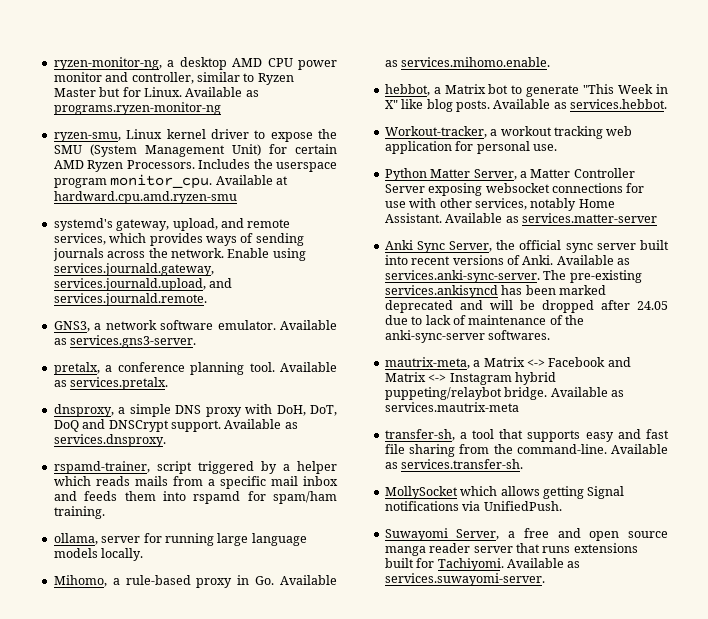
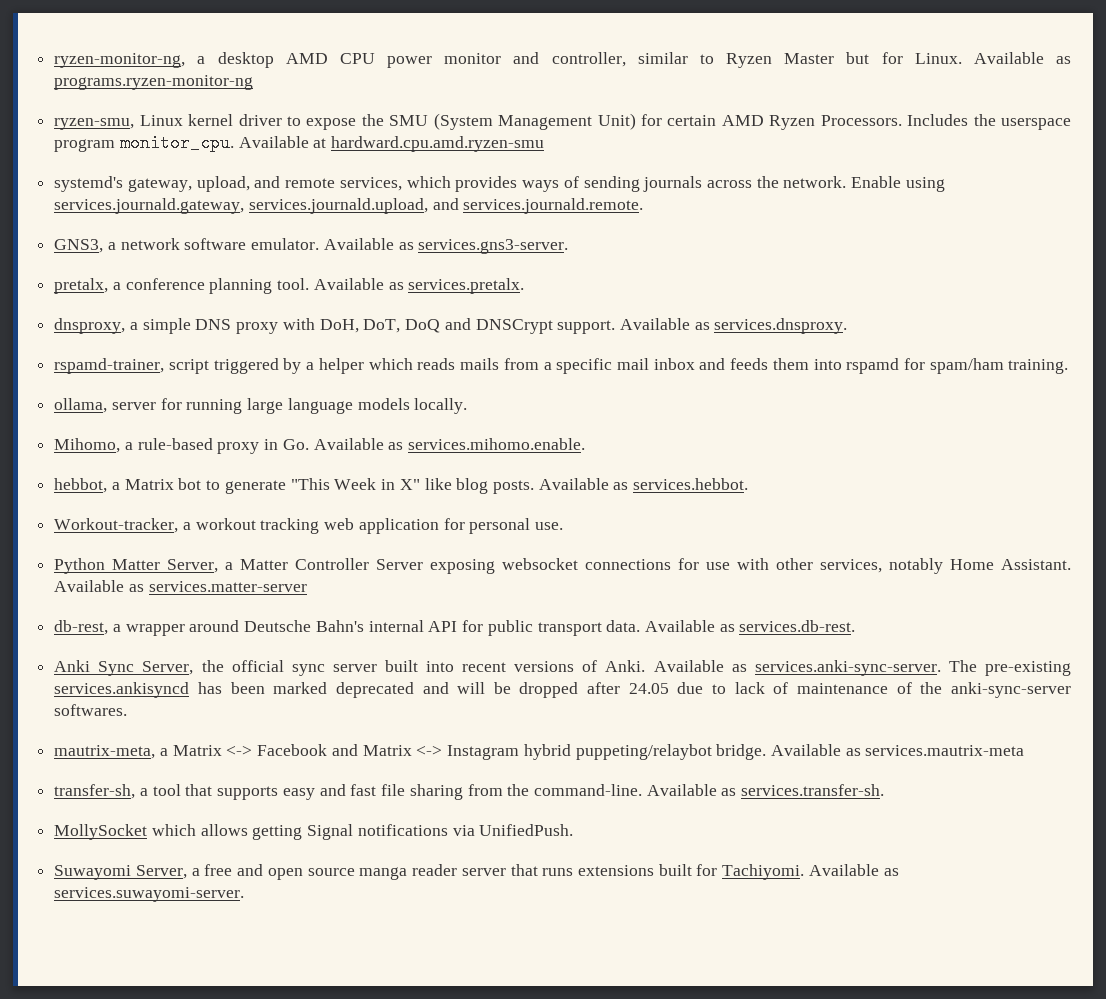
(657, 218) none -> [54,620,856,636] // db-rest, a wrapper around Deutsche Bahn's internal API for public transport data. Available as services.db-rest.

